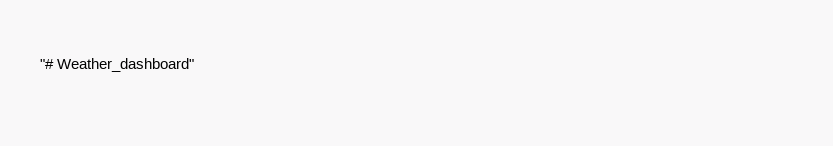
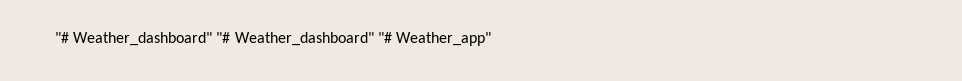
[40,58,195,72] "# Weather_dashboard" -> [55,32,491,46] "# Weather_dashboard" "# Weather_dashboard" "# Weather_app"

